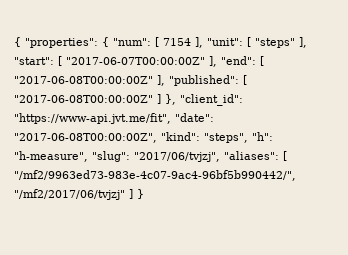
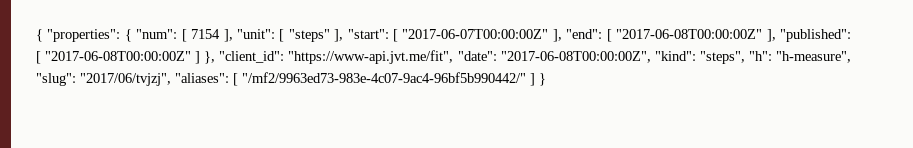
[14,170,296,181] [14,189,125,200] "/mf2/9963ed73-983e-4c07-9ac4-96bf5b990442/", "/mf2/2017/06/tvjzj" -> [242,72,526,83] "/mf2/9963ed73-983e-4c07-9ac4-96bf5b990442/"

